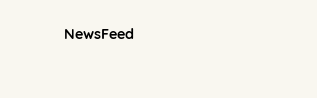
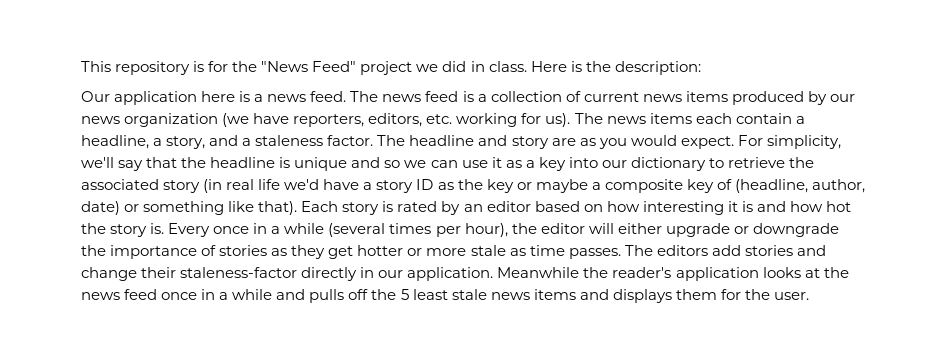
[64,28,134,39] NewsFeed -> [81,61,701,75] [81,91,855,105] [81,113,805,127] [81,135,841,149] [81,157,815,171] [81,179,865,193] [81,201,851,215] [81,223,839,237] [81,245,826,259] [81,267,849,281] [81,289,809,303] This repository is for the "News Feed" project we did in class. Here is the description: // Our application here is a news feed. The news feed is a collection of current news items produced by our news organization (we have reporters, editors, etc. working for us). The news items each contain a headline, a story, and a staleness factor. The headline and story are as you would expect. For simplicity, we'll say that the headline is unique and so we can use it as a key into our dictionary to retrieve the associated story (in real life we'd have a story ID as the key or maybe a composite key of (headline, author, date) or something like that). Each story is rated by an editor based on how interesting it is and how hot the story is. Every once in a while (several times per hour), the editor will either upgrade or downgrade the importance of stories as they get hotter or more stale as time passes. The editors add stories and change their staleness-factor directly in our application. Meanwhile the reader's application looks at the news feed once in a while and pulls off the 5 least stale news items and displays them for the user.

